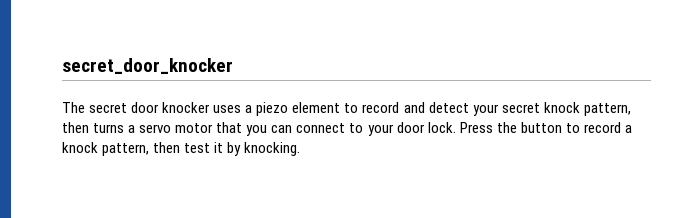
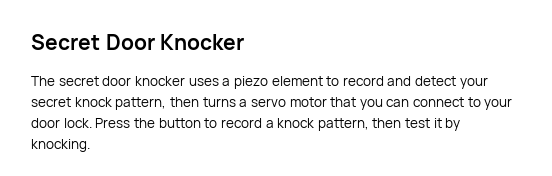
[62,58,233,74] secret_door_knocker -> [31,34,245,50] Secret Door Knocker

